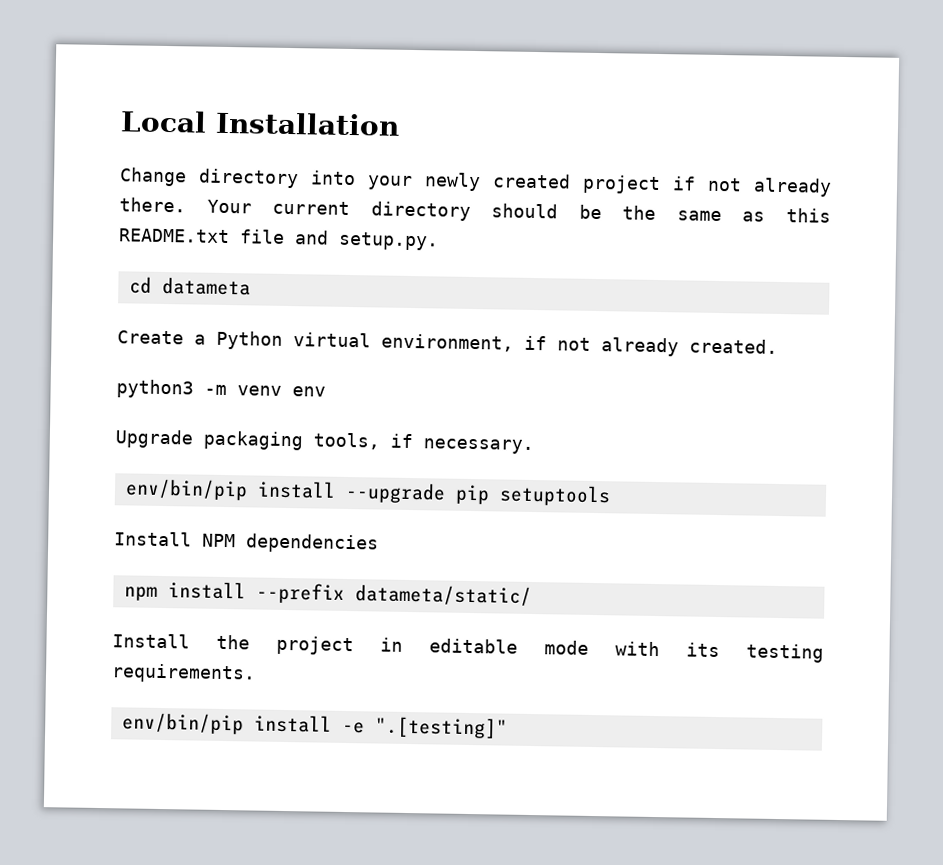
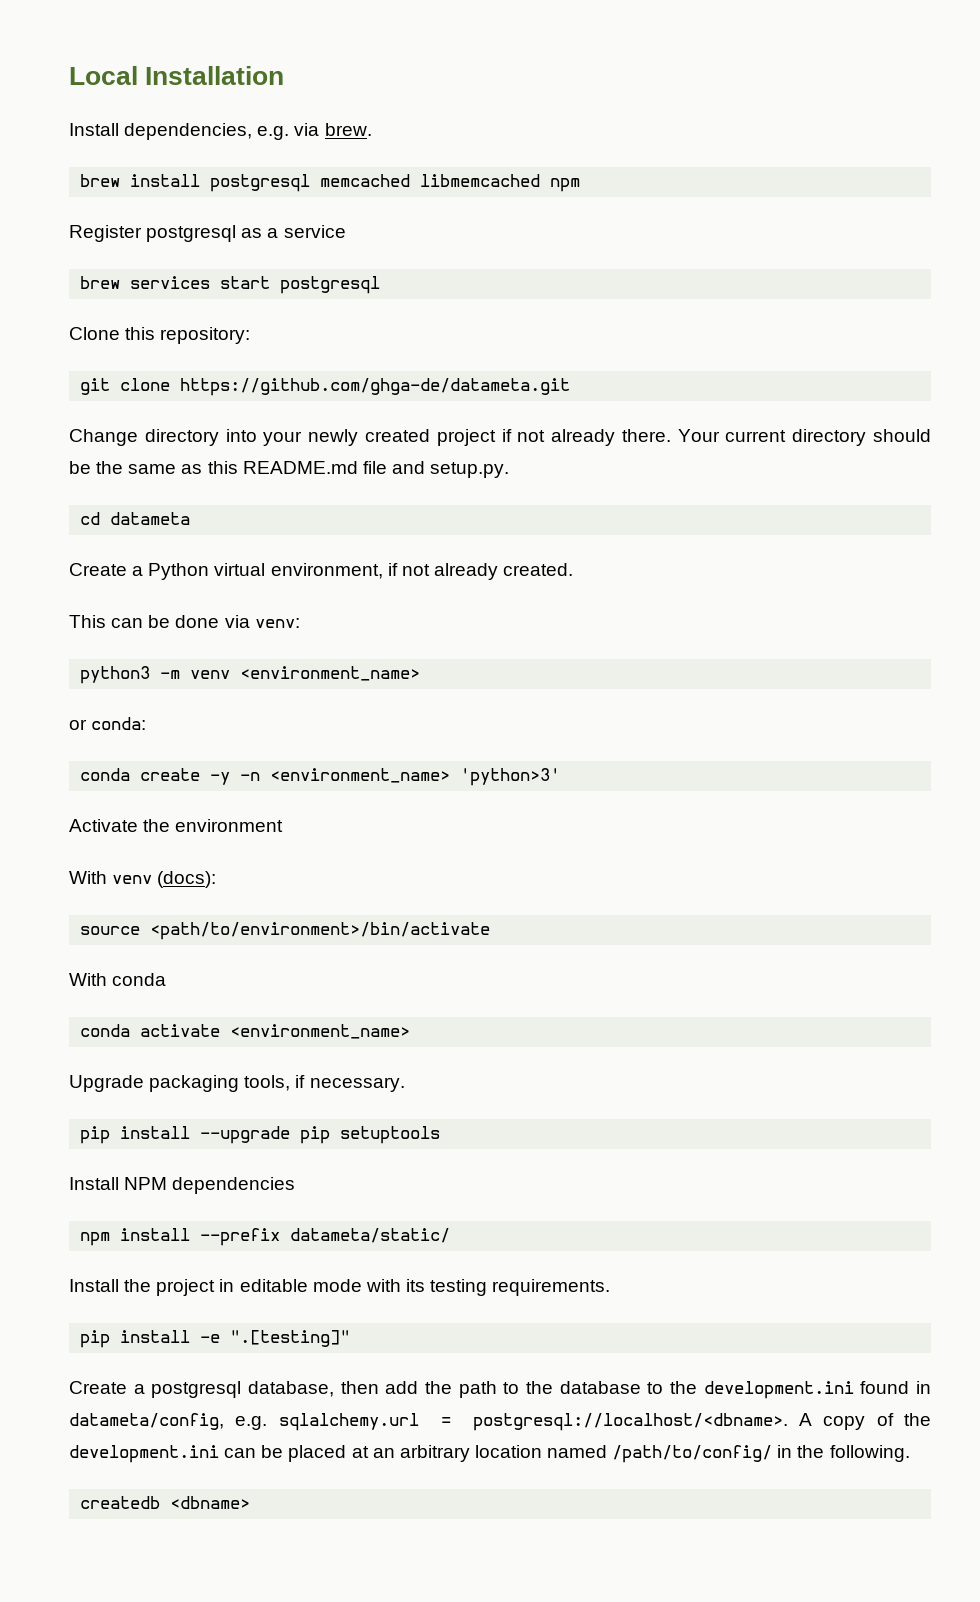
(400, 123) none -> [69,123,372,140] [80,174,581,192] [69,225,346,242] [80,276,381,294] [69,327,251,344] [80,378,571,396] // Install dependencies, e.g. via brew. // brew install postgresql memcached libmemcached npm // Register postgresql as a service // brew services start postgresql // Clone this repository: // git clone https://github.com/ghga-de/datameta.git
[119,228,230,244] README.txt -> [242,461,358,474] README.md
[116,379,326,399] python3 -m venv env -> [69,615,300,628] [80,666,421,684] [69,717,147,730] [80,768,561,786] [69,819,284,832] [69,871,217,888] [80,922,491,940] [69,973,167,986] [80,1024,411,1039] This can be done via venv: // python3 -m venv <environment_name> // or conda: // conda create -y -n <environment_name> 'python>3' // Activate the environment // With venv (docs): // source <path/to/environment>/bin/activate // With conda // conda activate <environment_name>
[124,478,248,501] env/bin/pip -> [80,1126,111,1144] pip
[121,712,244,735] env/bin/pip -> [80,1330,111,1348] pip
(508, 727) none -> [69,1381,931,1399] [69,1413,931,1431] [69,1445,910,1463] [80,1496,251,1509] // Create a postgresql database, then add the path to the database to the development.ini found in datameta/config, e.g. sqlalchemy.url = postgresql://localhost/<dbname>. A copy of the development.ini can be placed at an arbitrary location named /path/to/config/ in the following. // createdb <dbname>

